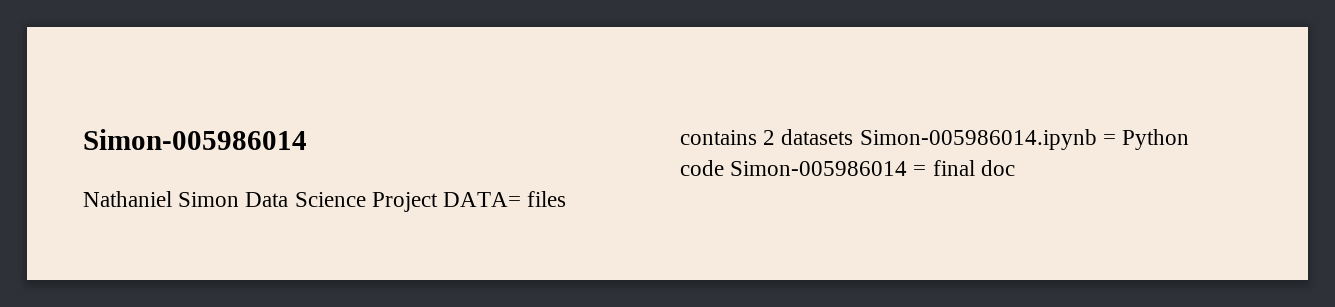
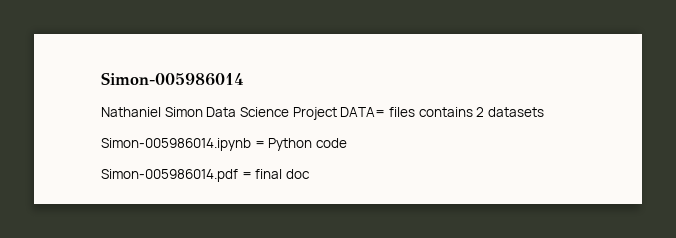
(854, 137) none -> (544, 112) //
[730,161,908,176] Simon-005986014 -> [101,169,238,182] // Simon-005986014.pdf

